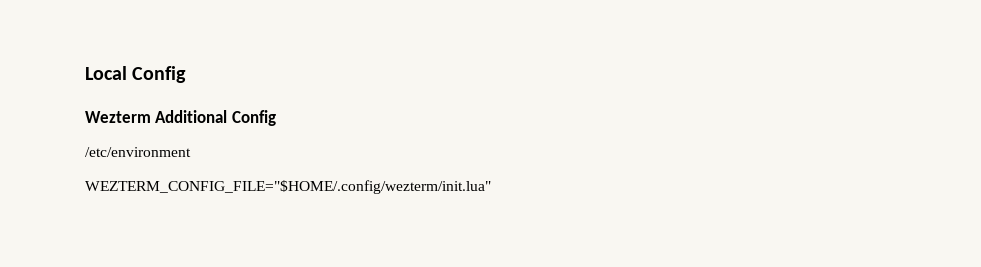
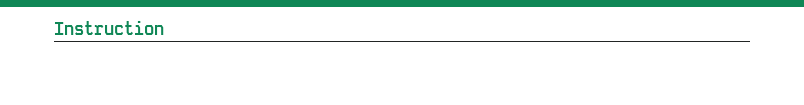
[85,66,187,83] [85,110,276,126] [85,147,191,157] [85,180,491,194] Local Config // Wezterm Additional Config // /etc/environment // WEZTERM_CONFIG_FILE="$HOME/.config/wezterm/init.lua" -> [54,20,164,35] Instruction

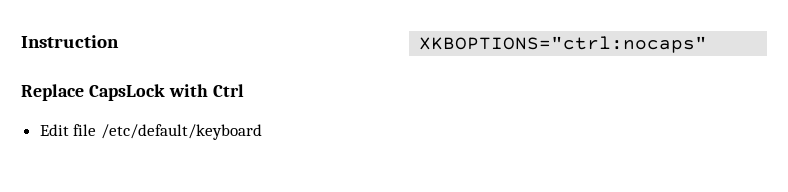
(164, 27) none -> [21,84,244,101] [39,124,262,140] [419,36,708,53] // Replace CapsLock with Ctrl // Edit file /etc/default/keyboard // XKBOPTIONS="ctrl:nocaps"

